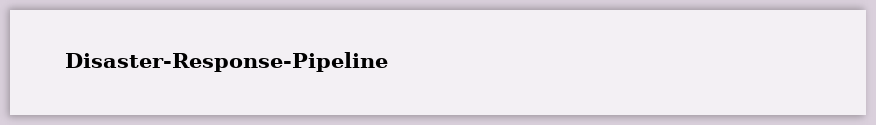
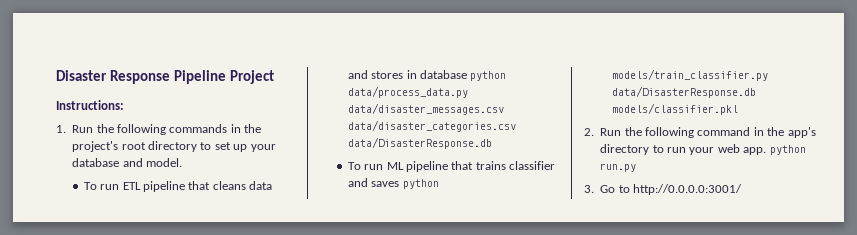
[65,52,388,72] Disaster-Response-Pipeline -> [56,70,274,84] [56,100,124,110] [56,124,262,135] [72,141,276,152] [72,158,182,167] [83,181,273,192] [347,70,507,81] [347,86,468,98] [347,103,504,115] [347,120,516,132] [347,137,492,149] [347,161,556,172] [347,178,439,189] [611,69,768,81] [611,86,756,98] [611,103,738,115] [584,127,816,138] [600,144,806,155] [600,163,637,172] [584,184,742,195] Disaster Response Pipeline Project // Instructions: // 1. Run the following commands in the project's root directory to set up your database and model. // To run ETL pipeline that cleans data and stores in database python data/process_data.py data/disaster_messages.csv data/disaster_categories.csv data/DisasterResponse.db // To run ML pipeline that trains classifier and saves python models/train_classifier.py data/DisasterResponse.db models/classifier.pkl // 2. Run the following command in the app's directory to run your web app. python run.py // 3. Go to http://0.0.0.0:3001/

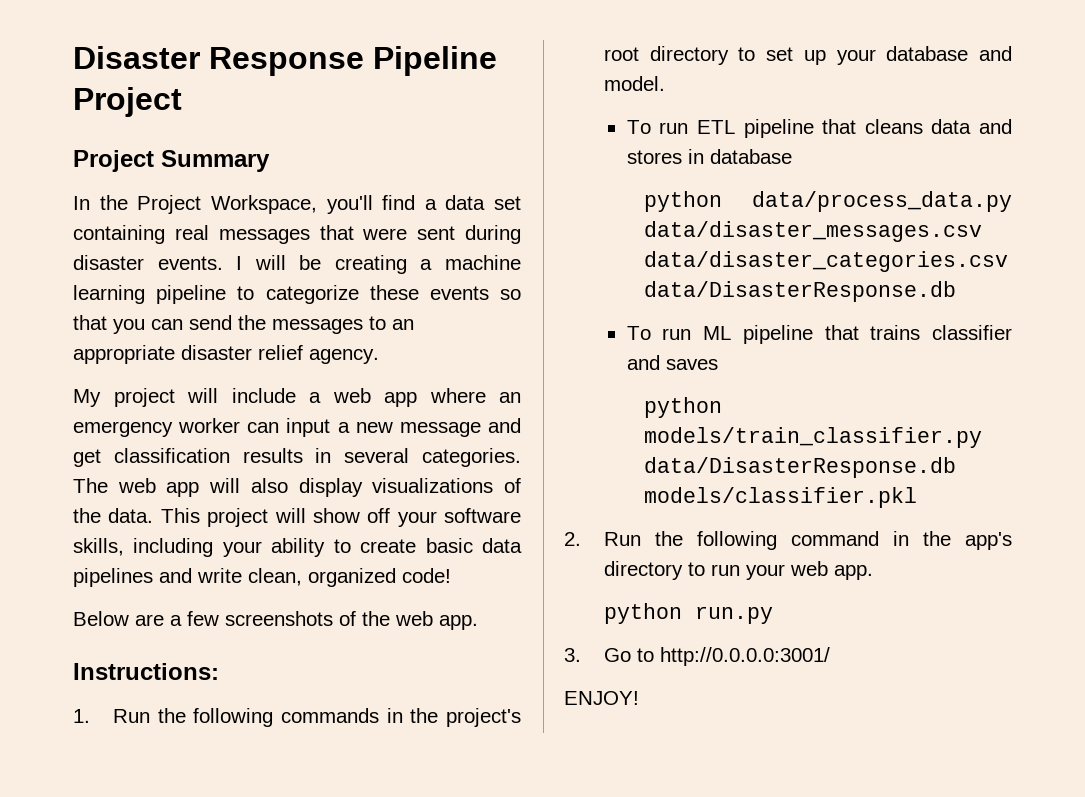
(274, 77) none -> [73,150,270,172] [73,195,521,214] [73,225,521,244] [73,255,521,274] [73,285,521,304] [73,315,414,334] [73,345,379,364] [73,388,521,407] [73,418,522,437] [73,448,521,467] [73,478,521,497] [73,508,521,527] [73,538,522,557] [73,568,451,587] [73,611,478,630] // Project Summary // In the Project Workspace, you'll find a data set containing real messages that were sent during disaster events. I will be creating a machine learning pipeline to categorize these events so that you can send the messages to an appropriate disaster relief agency. // My project will include a web app where an emergency worker can input a new message and get classification results in several categories. The web app will also display visualizations of the data. This project will show off your software skills, including your ability to create basic data pipelines and write clean, organized code! // Below are a few screenshots of the web app.
(467, 74) none -> (792, 156) //
(400, 184) none -> (718, 364) //
(767, 151) none -> (874, 572) //
(742, 189) none -> [564,691,639,705] // ENJOY!

